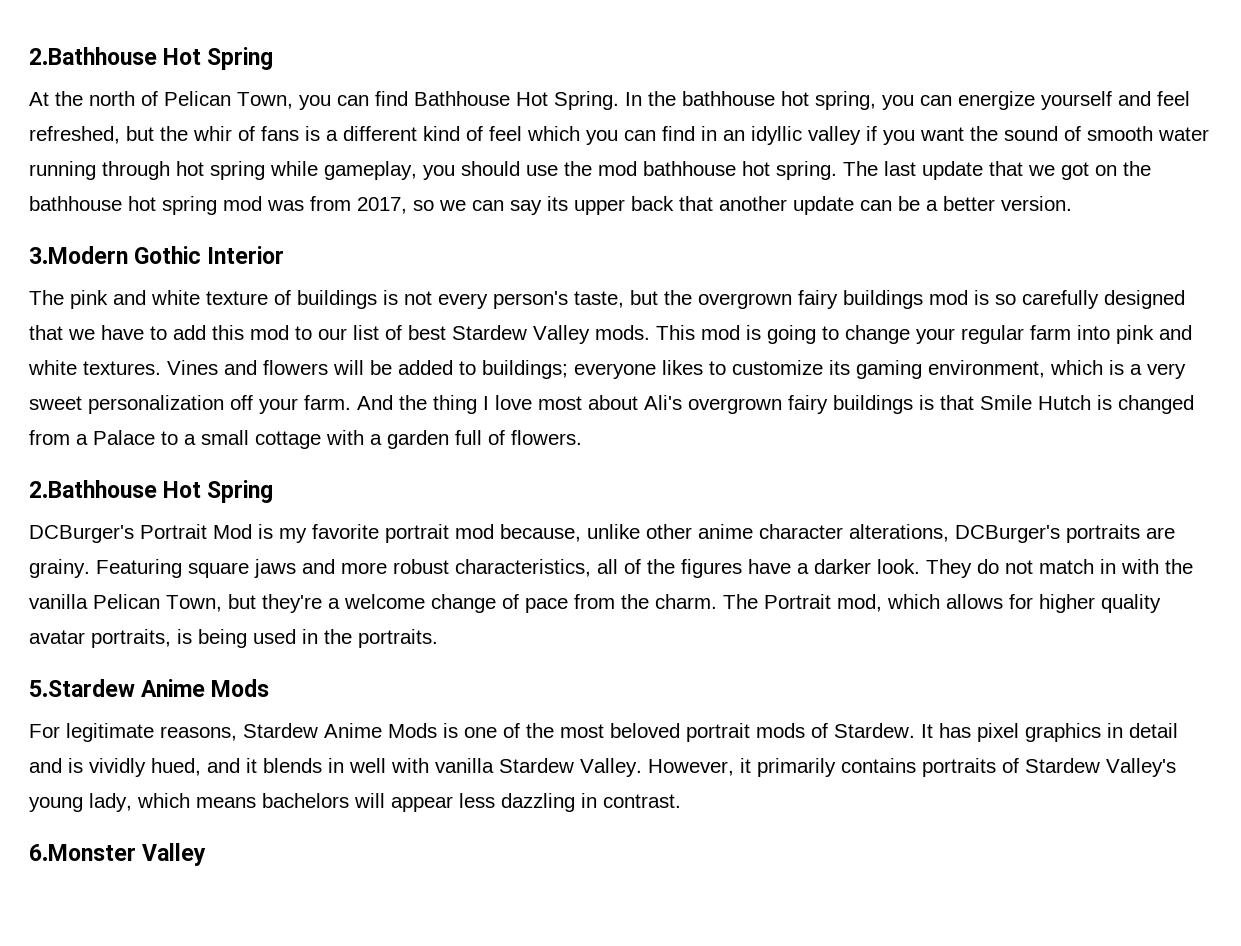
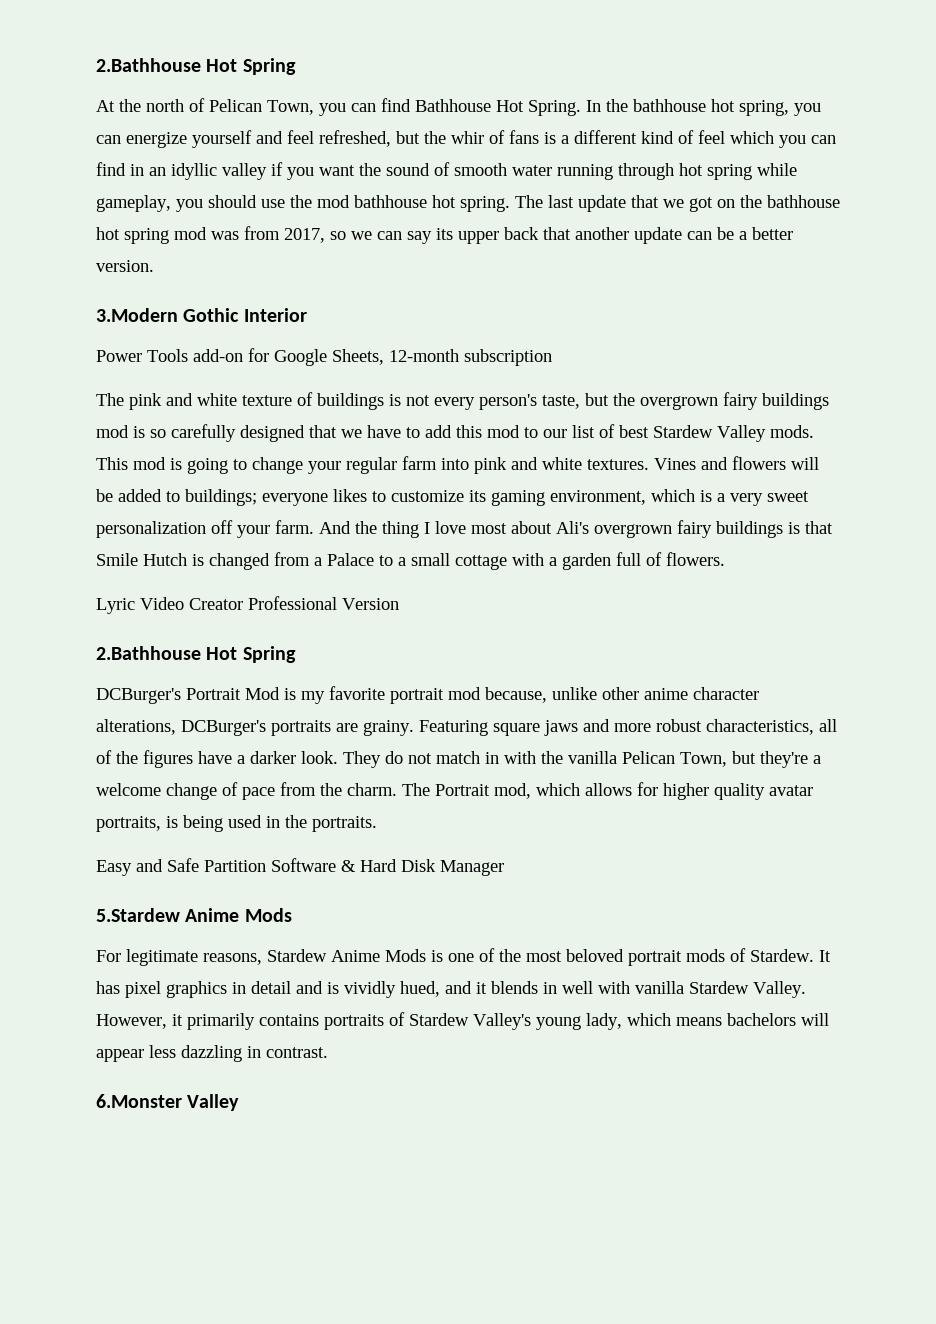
(285, 255) none -> [96,348,552,366] // Power Tools add-on for Google Sheets, 12-month subscription
(582, 437) none -> [96,596,399,614] // Lyric Video Creator Professional Version
(438, 638) none -> [96,858,504,876] // Easy and Safe Partition Software & Hard Disk Manager

